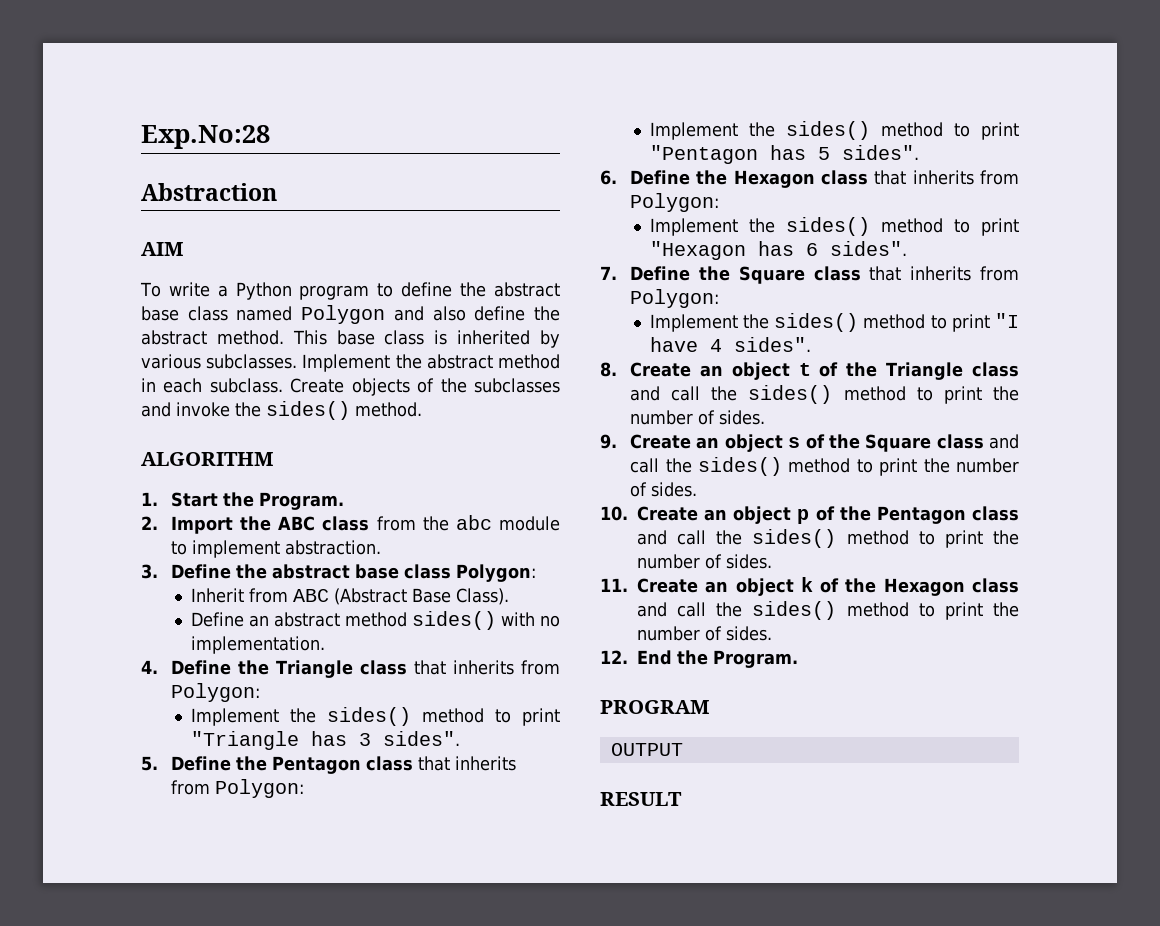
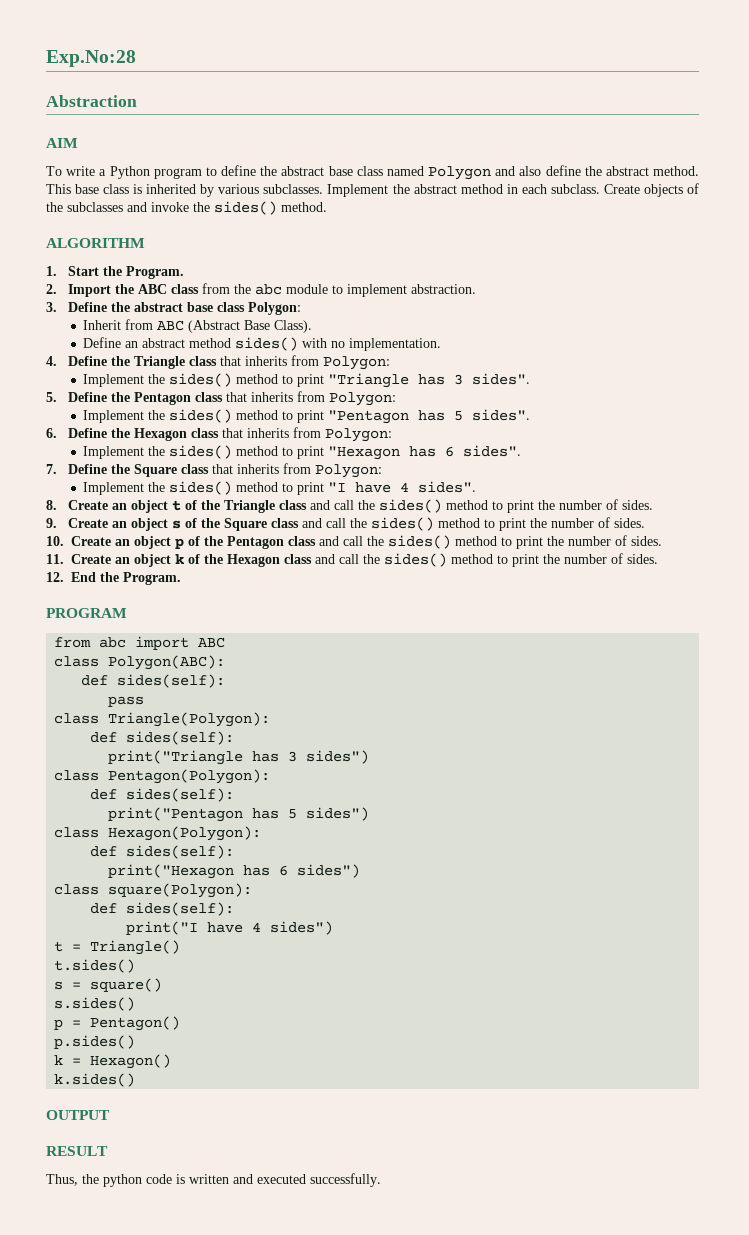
[610,743,683,756] [600,792,682,806] OUTPUT // RESULT -> [54,636,226,650] [54,655,226,670] [81,674,226,688] [108,696,145,707] [54,712,271,727] [90,731,235,745] [108,750,370,765] [54,769,271,784] [90,788,235,802] [108,807,370,822] [54,826,262,841] [90,845,235,859] [108,864,361,879] [54,883,253,898] [90,902,235,916] [126,921,334,935] [54,940,181,955] [54,959,136,973] [54,978,163,992] [54,997,136,1011] [54,1016,181,1031] [54,1035,136,1049] [54,1054,172,1069] [54,1073,136,1087] [46,1110,110,1120] [46,1146,108,1156] [46,1173,381,1187] from abc import ABC // class Polygon(ABC): // def sides(self): // pass // class Triangle(Polygon): // def sides(self): // print("Triangle has 3 sides") // class Pentagon(Polygon): // def sides(self): // print("Pentagon has 5 sides") // class Hexagon(Polygon): // def sides(self): // print("Hexagon has 6 sides") // class square(Polygon): // def sides(self): // print("I have 4 sides") // t = Triangle() // t.sides() // s = square() // s.sides() // p = Pentagon() // p.sides() // k = Hexagon() // k.sides() // OUTPUT // RESULT // Thus, the python code is written and executed successfully.

